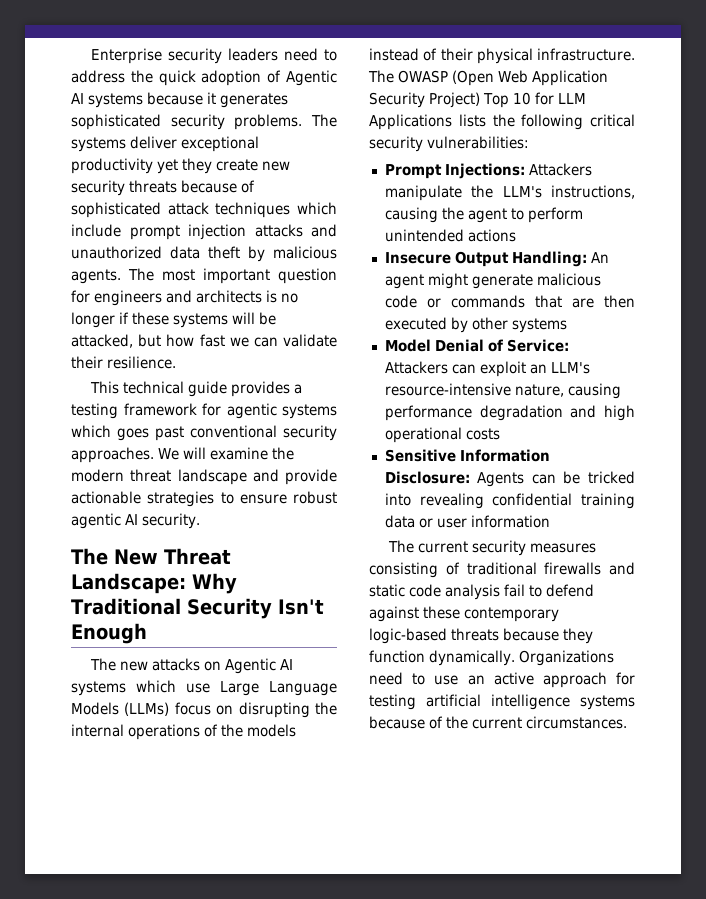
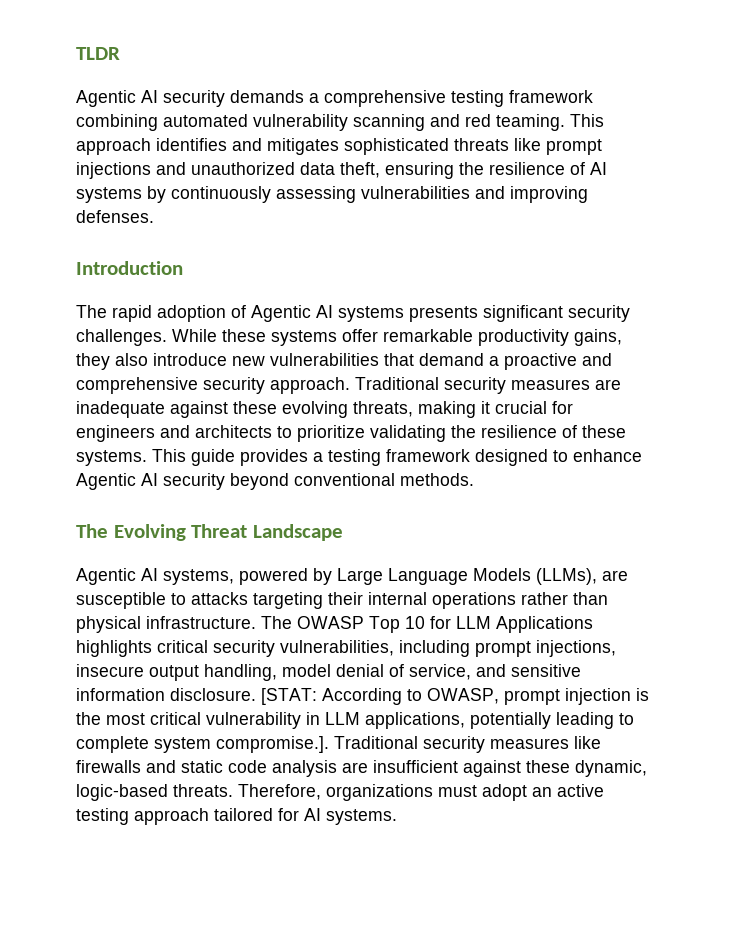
[90,48,337,64] [71,70,196,86] Enterprise security leaders need to address the quick -> [76,47,120,60] [76,90,593,107] [76,114,604,131] [76,138,602,155] [76,162,607,179] [76,186,588,203] [76,210,154,223] [76,261,183,275] [76,305,152,322] TLDR // Agentic AI security demands a comprehensive testing framework combining automated vulnerability scanning and red teaming. This approach identifies and mitigates sophisticated threats like prompt injections and unauthorized data theft, ensuring the resilience of AI systems by continuously assessing vulnerabilities and improving defenses. // Introduction // The rapid
[147,92,288,108] [71,114,337,130] [71,136,259,152] [71,158,290,174] [71,180,255,196] [71,202,337,218] [71,224,337,240] [71,246,337,262] [71,268,337,284] [71,290,298,306] [71,312,276,328] [71,334,337,348] [71,356,176,369] [89,381,184,394] because it generates sophisticated security problems. The systems deliver exceptional productivity yet they create new security threats because of sophisticated attack techniques which include prompt injection attacks and unauthorized data theft by malicious agents. The most important question for engineers and architects is no longer if these systems will be attacked, but how fast we can validate their resilience. // This technical -> [409,305,630,322] [76,329,622,346] [76,353,612,370] [76,377,621,394] [76,401,573,418] [76,425,626,442] [76,449,186,466] presents significant security challenges. While these systems offer remarkable productivity gains, they also introduce new vulnerabilities that demand a proactive and comprehensive security approach. Traditional security measures are inadequate against these evolving threats, making it crucial for engineers and architects to prioritize validating the resilience of these systems. This
[202,403,337,419] [71,425,337,441] [71,447,294,463] [71,469,337,485] [71,491,337,507] [71,513,200,529] [71,548,231,565] [71,573,237,594] [71,598,324,619] [71,623,147,644] [89,658,293,674] [71,680,337,696] [71,702,337,718] [71,724,296,740] [369,48,635,64] [368,70,608,86] [369,92,480,108] for agentic systems which goes past conventional security approaches. We will examine the modern threat landscape and provide actionable strategies to ensure robust agentic AI security. // The New Threat Landscape: Why Traditional Security Isn't Enough // The new attacks on Agentic AI systems which use Large Language Models (LLMs) focus on disrupting the internal operations of the models instead of their physical infrastructure. The OWASP (Open Web Application Security Project) -> [475,449,642,466] [76,473,474,490] [76,524,343,541] [76,568,628,585] [76,592,608,609] [76,616,364,633] designed to enhance Agentic AI security beyond conventional methods. // The Evolving Threat Landscape // Agentic AI systems, powered by Large Language Models (LLMs), are susceptible to attacks targeting their internal operations rather than physical infrastructure. The OWASP
[458,114,635,130] [369,136,529,152] [384,163,592,179] [384,185,635,201] [384,207,583,223] [384,229,516,242] [384,251,609,267] [384,273,601,289] [384,295,635,308] [384,317,567,333] [384,339,569,352] [384,361,590,377] [384,383,621,399] [384,405,635,421] [384,427,500,443] [384,449,550,462] [384,471,635,487] [384,493,635,509] [384,515,550,528] [387,540,596,556] [369,562,537,578] lists the following critical security vulnerabilities: // Prompt Injections: Attackers manipulate the LLM's instructions, causing the agent to perform unintended actions // Insecure Output Handling: An agent might generate malicious code or commands that are then executed by other systems // Model Denial of Service: Attackers can exploit an LLM's resource-intensive nature, causing performance degradation and high operational costs // Sensitive Information Disclosure: Agents can be tricked into revealing confidential training data or user information // The current security measures consisting of traditional -> [76,640,616,657] [76,664,581,681] [76,688,649,705] [76,712,634,729] [76,736,601,753] highlights critical security vulnerabilities, including prompt injections, insecure output handling, model denial of service, and sensitive information disclosure. [STAT: According to OWASP, prompt injection is the most critical vulnerability in LLM applications, potentially leading to complete system compromise.]. Traditional security measures like
[504,584,594,597] [369,606,559,622] [369,628,593,644] [369,650,614,666] [369,672,635,688] [369,694,635,710] [369,716,627,729] fail to defend against these contemporary logic-based threats because they function dynamically. Organizations need to use an active approach for testing artificial intelligence systems because of the current circumstances. -> [342,760,647,777] [76,784,604,801] [76,808,397,825] are insufficient against these dynamic, logic-based threats. Therefore, organizations must adopt an active testing approach tailored for AI systems.

